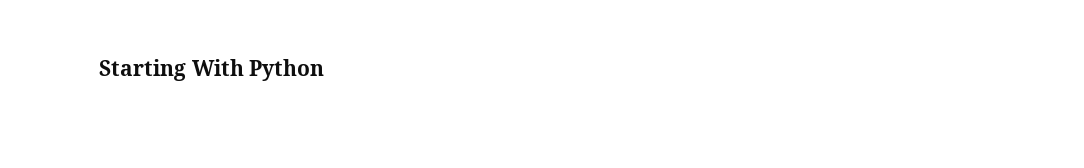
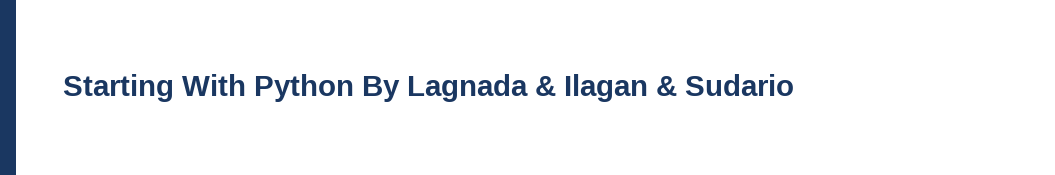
(325, 70) none -> [362,74,794,102] By Lagnada & Ilagan & Sudario

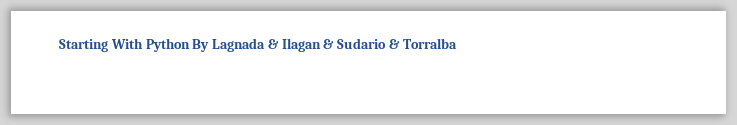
(794, 85) none -> [389,38,457,49] & Torralba

